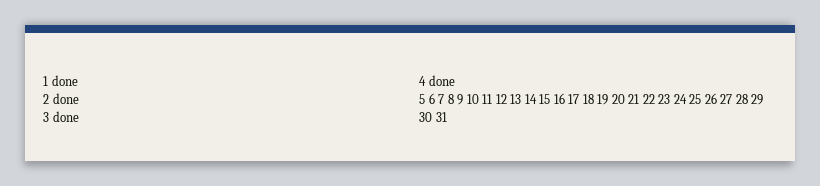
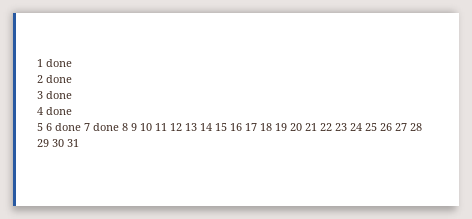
[438,94,445,104] 7 -> [55,123,119,131] done 7 done

